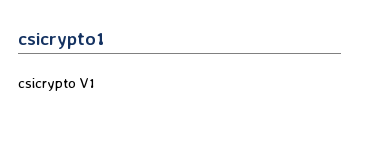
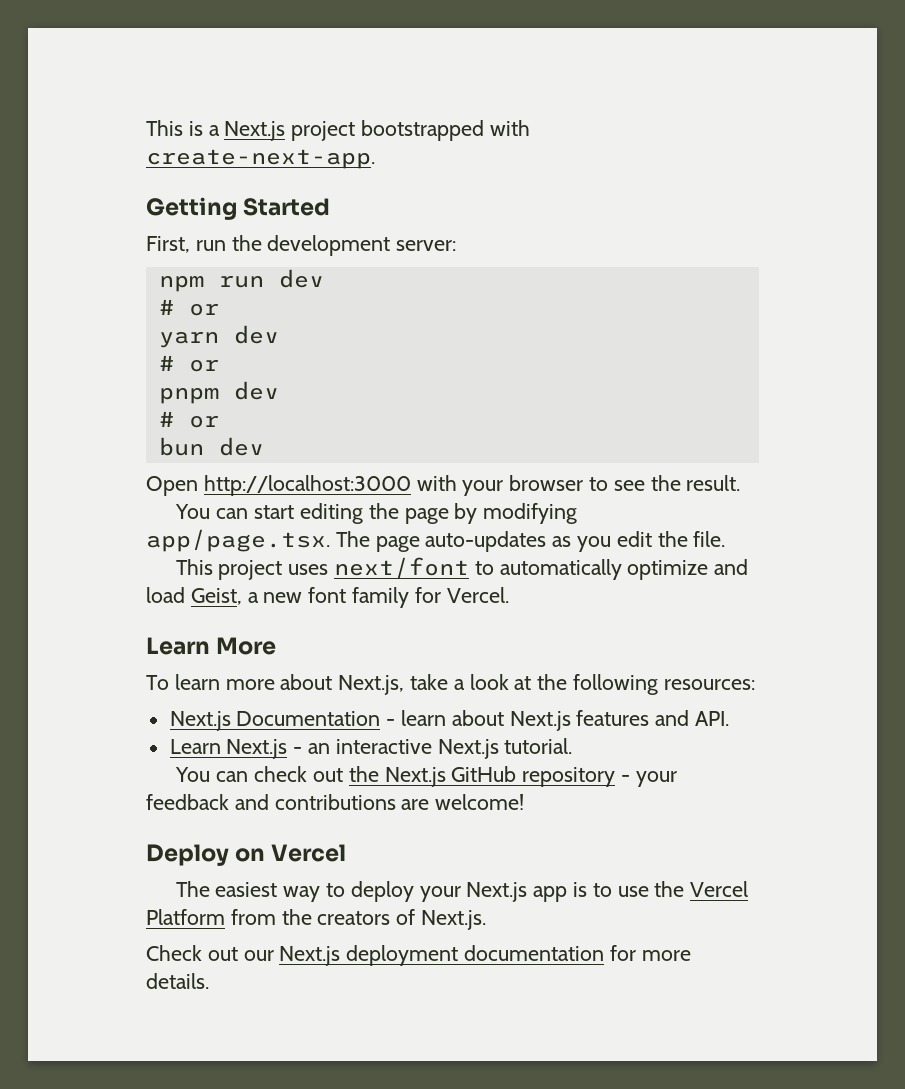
[18,33,105,49] [18,78,95,91] csicrypto1 // csicrypto V1 -> [146,120,530,141] [146,149,375,169] [146,197,331,220] [146,235,457,256] [158,269,324,292] [158,299,219,316] [158,325,279,348] [158,355,219,372] [158,381,279,404] [158,411,219,428] [158,437,264,456] [146,475,741,496] [174,503,578,524] [146,529,726,552] [175,557,749,580] [146,587,509,608] [146,637,277,655] [146,674,755,695] [169,710,730,731] [169,738,573,759] [174,766,677,787] [146,794,525,810] [146,844,347,866] [175,881,749,902] [146,909,487,930] [146,945,691,966] [146,973,209,989] This is a Next.js project bootstrapped with create-next-app. // Getting Started // First, run the development server: // npm run dev // # or // yarn dev // # or // pnpm dev // # or // bun dev // Open http://localhost:3000 with your browser to see the result. // You can start editing the page by modifying app/page.tsx. The page auto-updates as you edit the file. // This project uses next/font to automatically optimize and load Geist, a new font family for Vercel. // Learn More // To learn more about Next.js, take a look at the following resources: // Next.js Documentation - learn about Next.js features and API. // Learn Next.js - an interactive Next.js tutorial. // You can check out the Next.js GitHub repository - your feedback and contributions are welcome! // Deploy on Vercel // The easiest way to deploy your Next.js app is to use the Vercel Platform from the creators of Next.js. // Check out our Next.js deployment documentation for more details.

